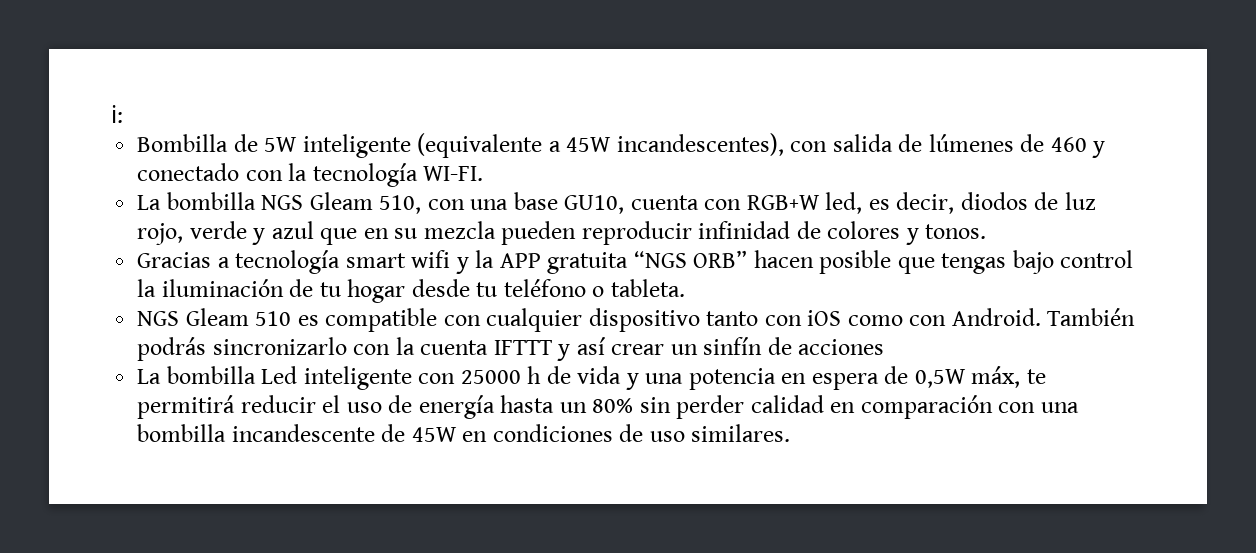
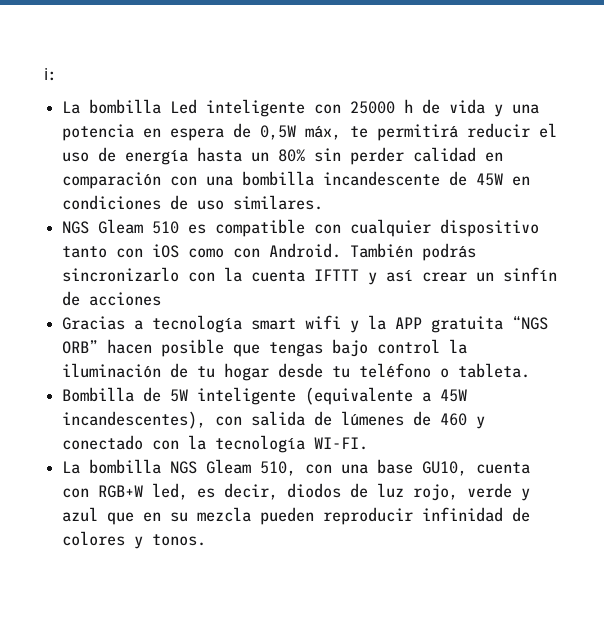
(123, 114) none -> [62,99,540,117] [62,123,558,141] [62,147,504,165] [62,171,531,189] [62,195,324,210] [62,219,540,237] [62,243,477,261] [62,267,558,285] [62,291,162,306] [62,315,549,333] [62,339,468,357] [62,363,531,381] // La bombilla Led inteligente con 25000 h de vida y una potencia en espera de 0,5W máx, te permitirá reducir el uso de energía hasta un 80% sin perder calidad en comparación con una bombilla incandescente de 45W en condiciones de uso similares. // NGS Gleam 510 es compatible con cualquier dispositivo tanto con iOS como con Android. También podrás sincronizarlo con la cuenta IFTTT y así crear un sinfín de acciones // Gracias a tecnología smart wifi y la APP gratuita “NGS ORB” hacen posible que tengas bajo control la iluminación de tu hogar desde tu teléfono o tableta.
[137,250,1134,274] [137,279,685,303] [137,308,1136,332] [137,337,885,361] [137,366,1046,390] [137,395,1079,419] [137,424,791,442] // Gracias a tecnología smart wifi y la APP gratuita “NGS ORB” hacen posible que tengas bajo control la iluminación de tu hogar desde tu teléfono o tableta. // NGS Gleam 510 es compatible con cualquier dispositivo tanto con iOS como con Android. También podrás sincronizarlo con la cuenta IFTTT y así crear un sinfín de acciones // La bombilla Led inteligente con 25000 h de vida y una potencia en espera de 0,5W máx, te permitirá reducir el uso de energía hasta un 80% sin perder calidad en comparación con una bombilla incandescente de 45W en condiciones de uso similares. -> (207, 540) none

